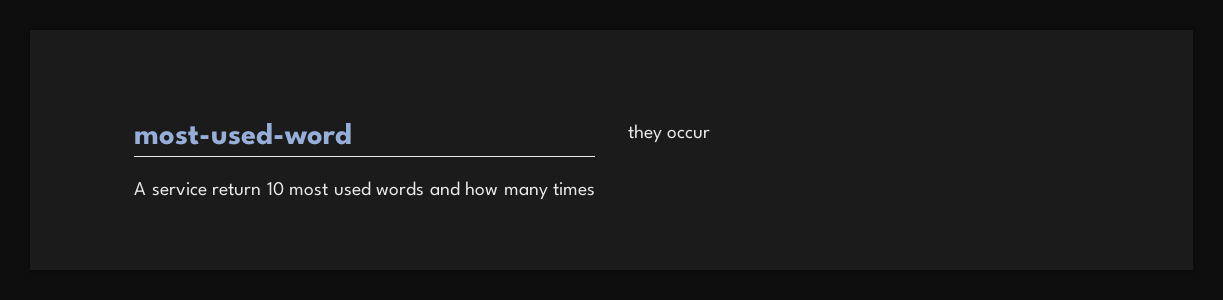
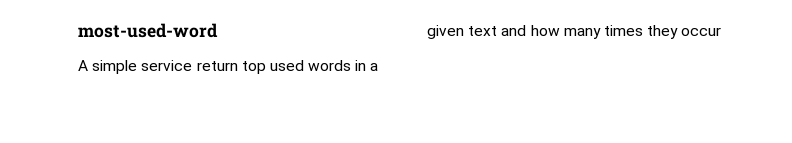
(146, 188) none -> [92,60,138,74] simple
[266,181,424,196] 10 most used words -> [241,60,379,74] [427,25,498,39] top used words in a given text

